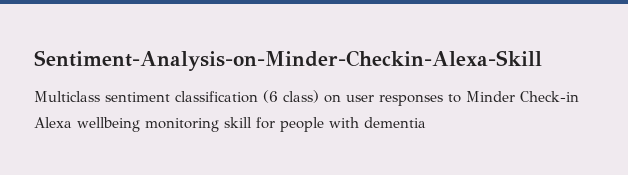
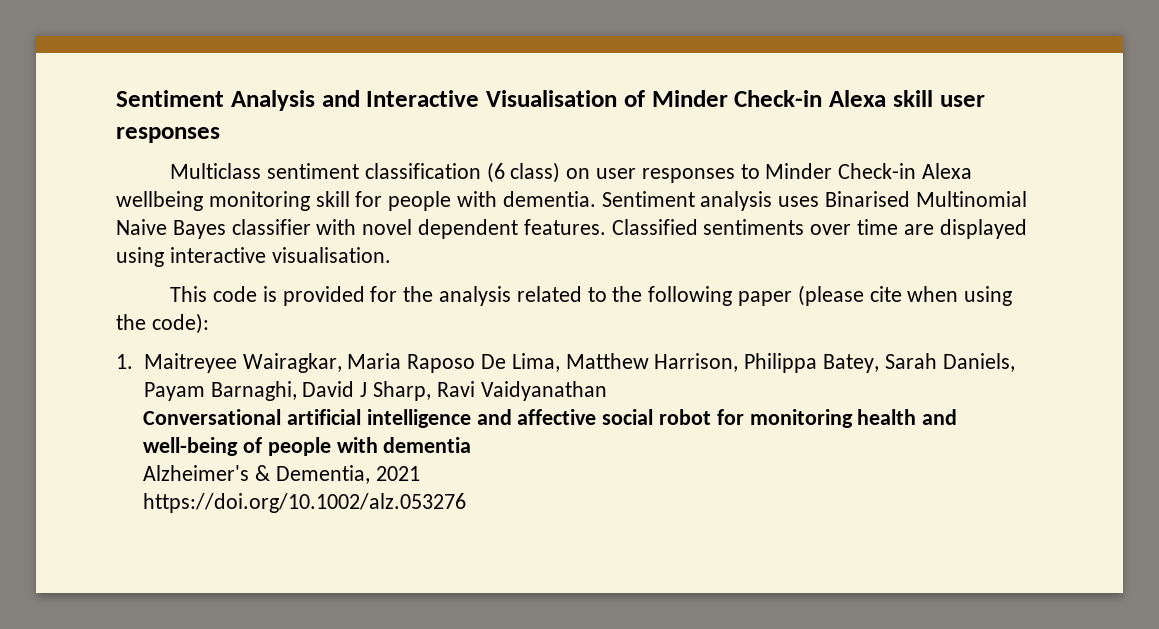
[34,50,542,71] Sentiment-Analysis-on-Minder-Checkin-Alexa-Skill -> [116,90,985,111] [116,127,220,143] Sentiment Analysis and Interactive Visualisation of Minder Check-in Alexa skill user responses
[364,117,426,128] dementia -> [502,191,1027,211] [116,219,1027,239] [116,247,391,267] [170,285,1013,306] [116,313,209,334] [116,353,1015,373] [143,381,607,401] [143,409,958,428] [143,437,472,456] [143,465,420,484] [143,493,467,513] dementia. Sentiment analysis uses Binarised Multinomial Naive Bayes classifier with novel dependent features. Classified sentiments over time are displayed using interactive visualisation. // This code is provided for the analysis related to the following paper (please cite when using the code): // 1. Maitreyee Wairagkar, Maria Raposo De Lima, Matthew Harrison, Philippa Batey, Sarah Daniels, Payam Barnaghi, David J Sharp, Ravi Vaidyanathan // Conversational artificial intelligence and affective social robot for monitoring health and well-being of people with dementia // Alzheimer's & Dementia, 2021 // https://doi.org/10.1002/alz.053276

